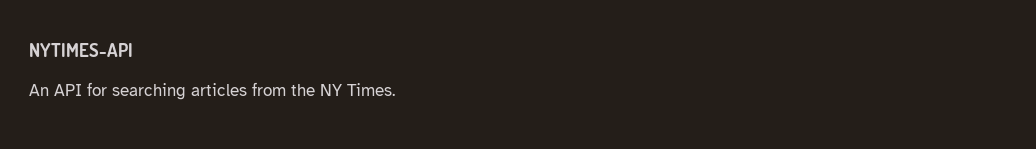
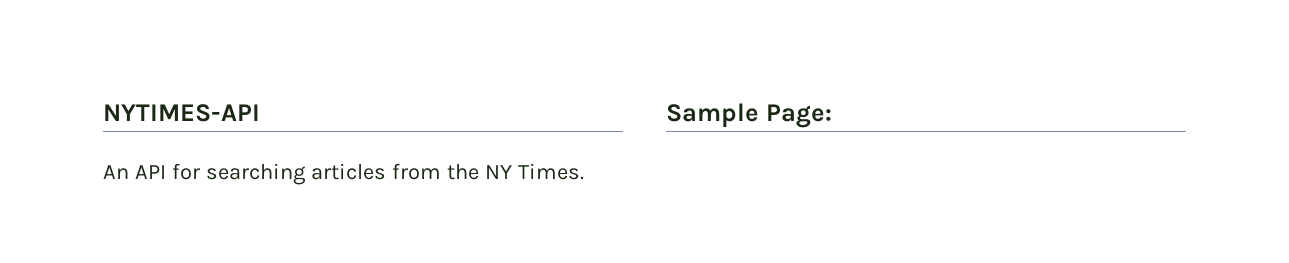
(395, 89) none -> [666,103,832,128] // Sample Page:

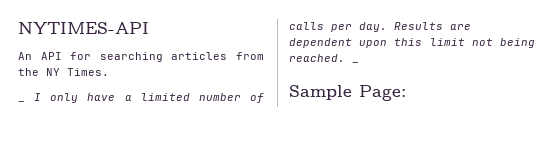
(584, 171) none -> [18,101,25,102] [34,93,264,103] [289,22,471,32] [289,38,535,48] [289,54,345,62] [352,62,359,63] // _ I only have a limited number of calls per day. Results are dependent upon this limit not being reached. _

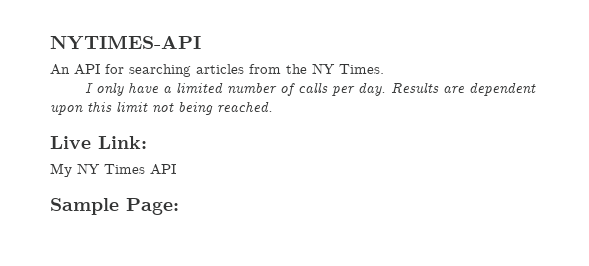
[18,101,25,102] _ -> (384, 69) none
[352,62,359,63] _ -> [50,136,147,149] [50,163,176,177] // Live Link: // My NY Times API

